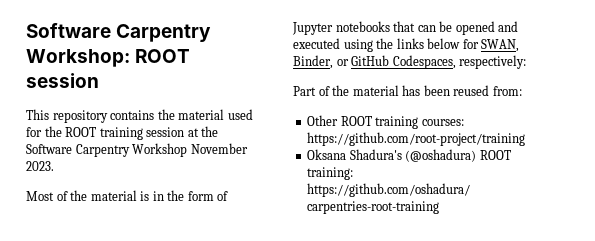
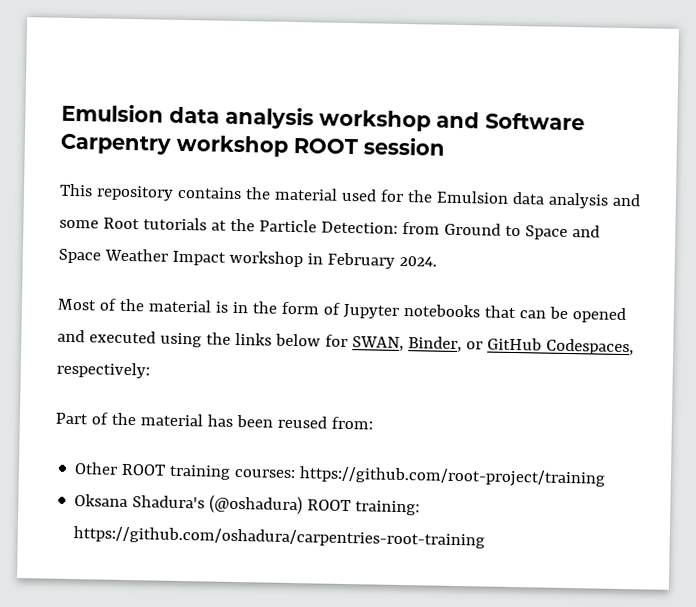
[26,23,212,42] [26,49,130,67] Software Carpentry Workshop: -> [61,103,585,132] [60,133,289,157] Emulsion data analysis workshop and Software Carpentry workshop
[65,126,219,140] [26,143,248,157] [26,161,54,171] ROOT training session at the Software Carpentry Workshop November 2023. -> [435,190,641,209] [59,217,600,240] [58,248,437,269] Emulsion data analysis and some Root tutorials at the Particle Detection: from Ground to Space and Space Weather Impact workshop in February 2024.

